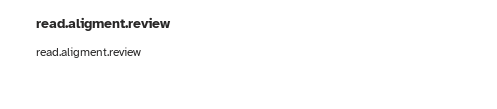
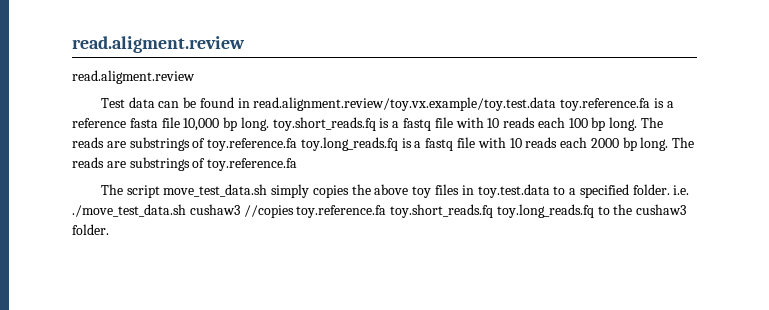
(141, 52) none -> [100,97,674,111] [72,117,664,131] [72,137,695,151] [72,157,298,171] [100,184,690,198] [72,204,687,218] [72,224,109,235] // Test data can be found in read.alignment.review/toy.vx.example/toy.test.data toy.reference.fa is a reference fasta file 10,000 bp long. toy.short_reads.fq is a fastq file with 10 reads each 100 bp long. The reads are substrings of toy.reference.fa toy.long_reads.fq is a fastq file with 10 reads each 2000 bp long. The reads are substrings of toy.reference.fa // The script move_test_data.sh simply copies the above toy files in toy.test.data to a specified folder. i.e. ./move_test_data.sh cushaw3 //copies toy.reference.fa toy.short_reads.fq toy.long_reads.fq to the cushaw3 folder.

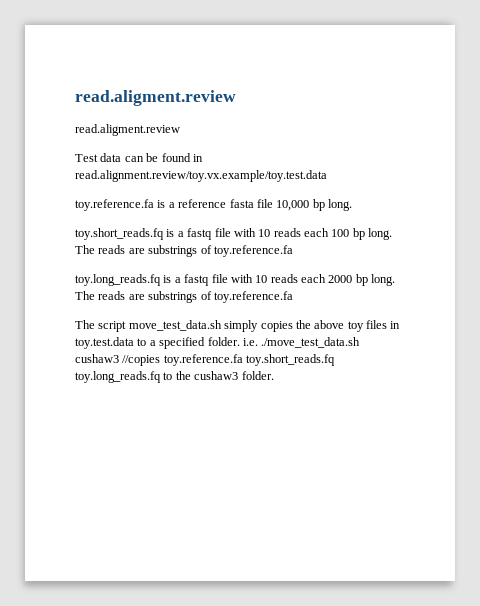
(557, 104) none -> (327, 176) //
(269, 124) none -> (352, 205) //
(298, 144) none -> (293, 251) //

